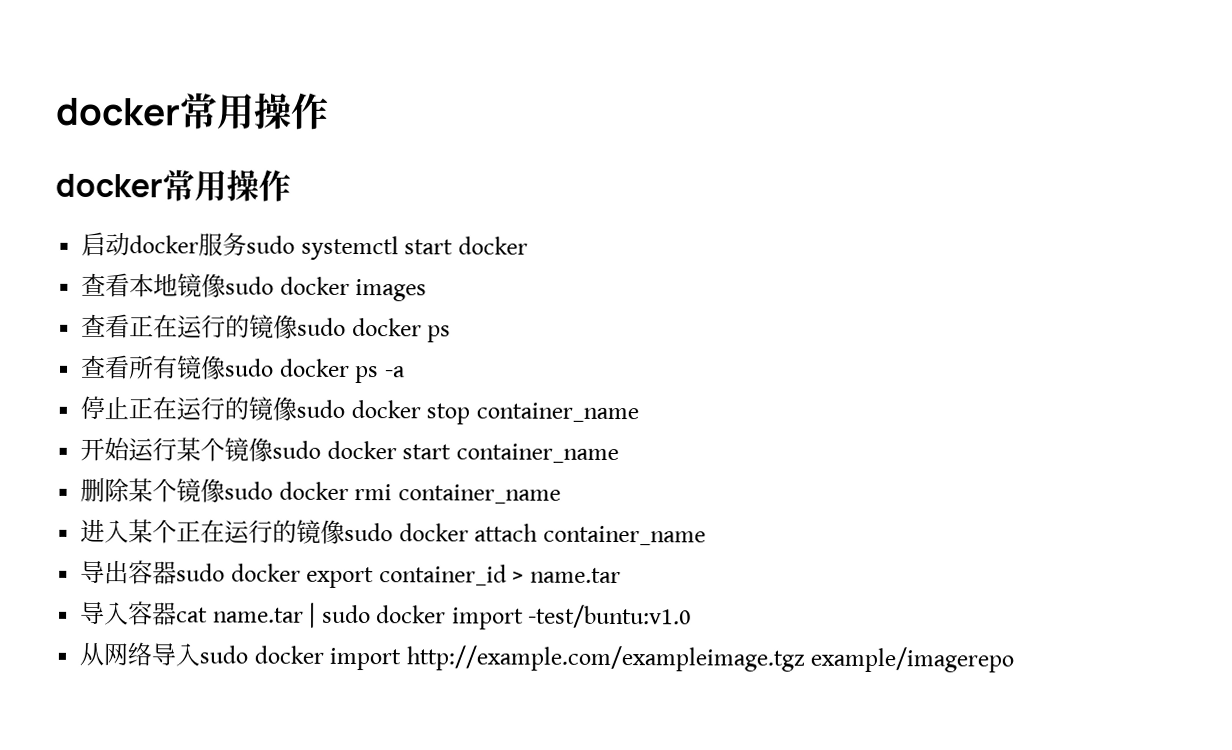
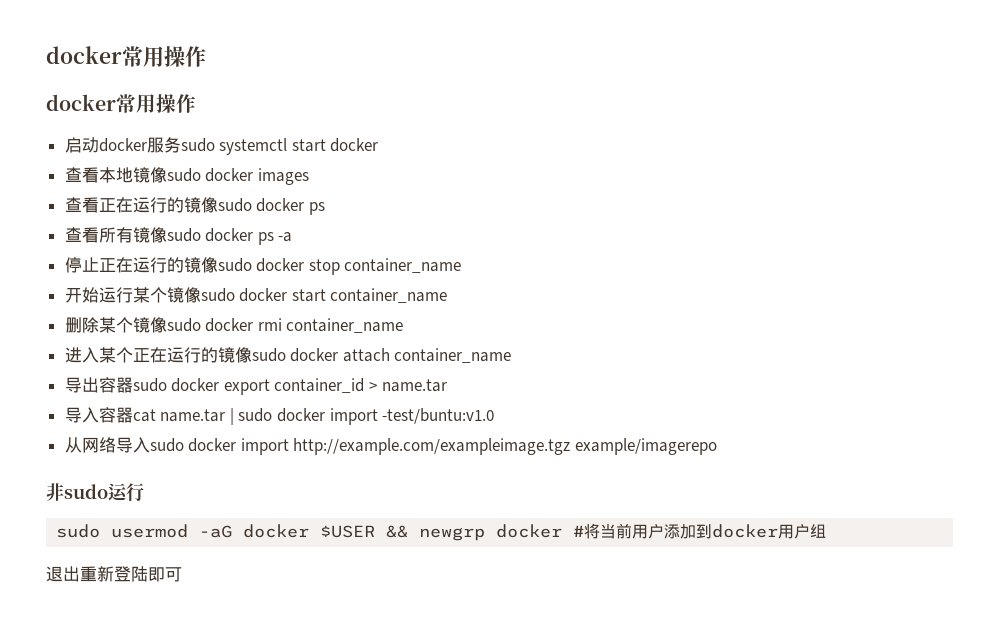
(1015, 659) none -> [46,483,144,502] [56,523,827,541] [46,566,182,582] // 非sudo运行 // sudo usermod -aG docker $USER && newgrp docker #将当前用户添加到docker用户组 // 退出重新登陆即可

